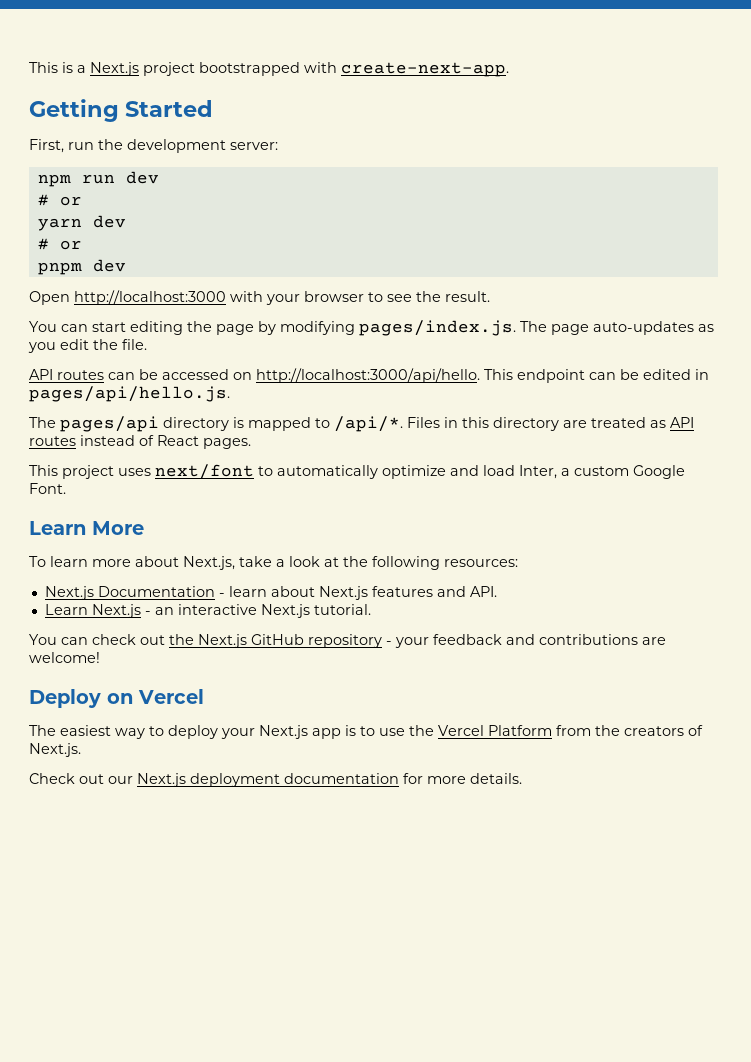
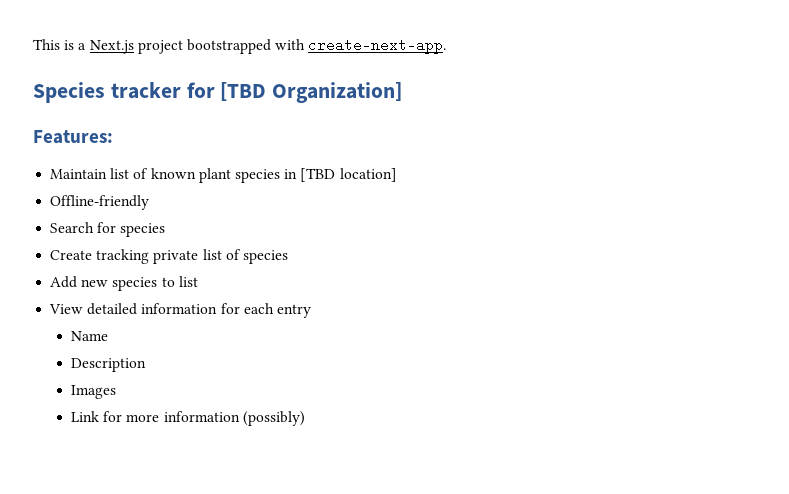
[29,99,214,122] [29,139,278,153] [37,171,159,187] [37,194,82,206] [37,215,126,231] [37,238,82,250] [37,259,126,275] [29,290,490,305] [29,320,714,336] [28,339,147,353] [29,368,709,383] [29,386,230,402] [29,416,694,432] [29,435,251,449] [29,464,685,480] [29,483,66,494] [29,521,144,535] [29,556,518,570] [44,586,497,600] [44,604,371,618] [29,634,666,648] [29,652,100,663] [29,689,204,708] [29,725,703,739] [29,743,81,757] [29,773,522,787] Getting Started // First, run the development server: // npm run dev // # or // yarn dev // # or // pnpm dev // Open http://localhost:3000 with your browser to see the result. // You can start editing the page by modifying pages/index.js. The page auto-updates as you edit the file. // API routes can be accessed on http://localhost:3000/api/hello. This endpoint can be edited in pages/api/hello.js. // The pages/api directory is mapped to /api/*. Files in this directory are treated as API routes instead of React pages. // This project uses next/font to automatically optimize and load Inter, a custom Google Font. // Learn More // To learn more about Next.js, take a look at the following resources: // Next.js Documentation - learn about Next.js features and API. // Learn Next.js - an interactive Next.js tutorial. // You can check out the Next.js GitHub repository - your feedback and contributions are welcome! // Deploy on Vercel // The easiest way to deploy your Next.js app is to use the Vercel Platform from the creators of Next.js. // Check out our Next.js deployment documentation for more details. -> [33,82,403,103] [33,130,113,144] [50,168,397,183] [50,195,150,210] [50,222,166,237] [50,249,288,264] [50,276,198,291] [49,303,311,318] [70,331,108,341] [70,358,146,372] [70,385,116,399] [70,411,305,426] Species tracker for [TBD Organization] // Features: // Maintain list of known plant species in [TBD location] // Offline-friendly // Search for species // Create tracking private list of species // Add new species to list // View detailed information for each entry // Name // Description // Images // Link for more information (possibly)

